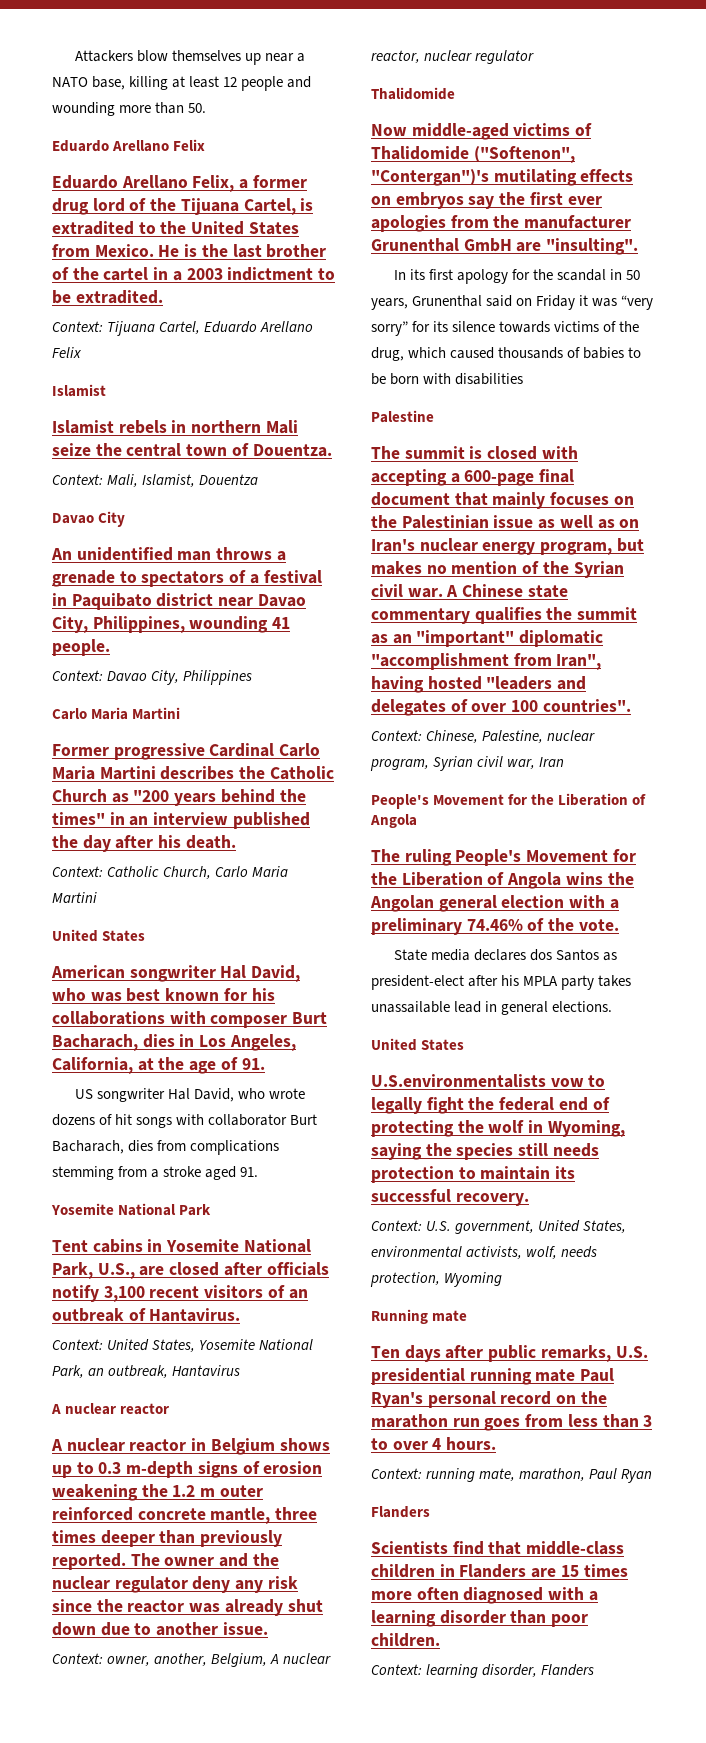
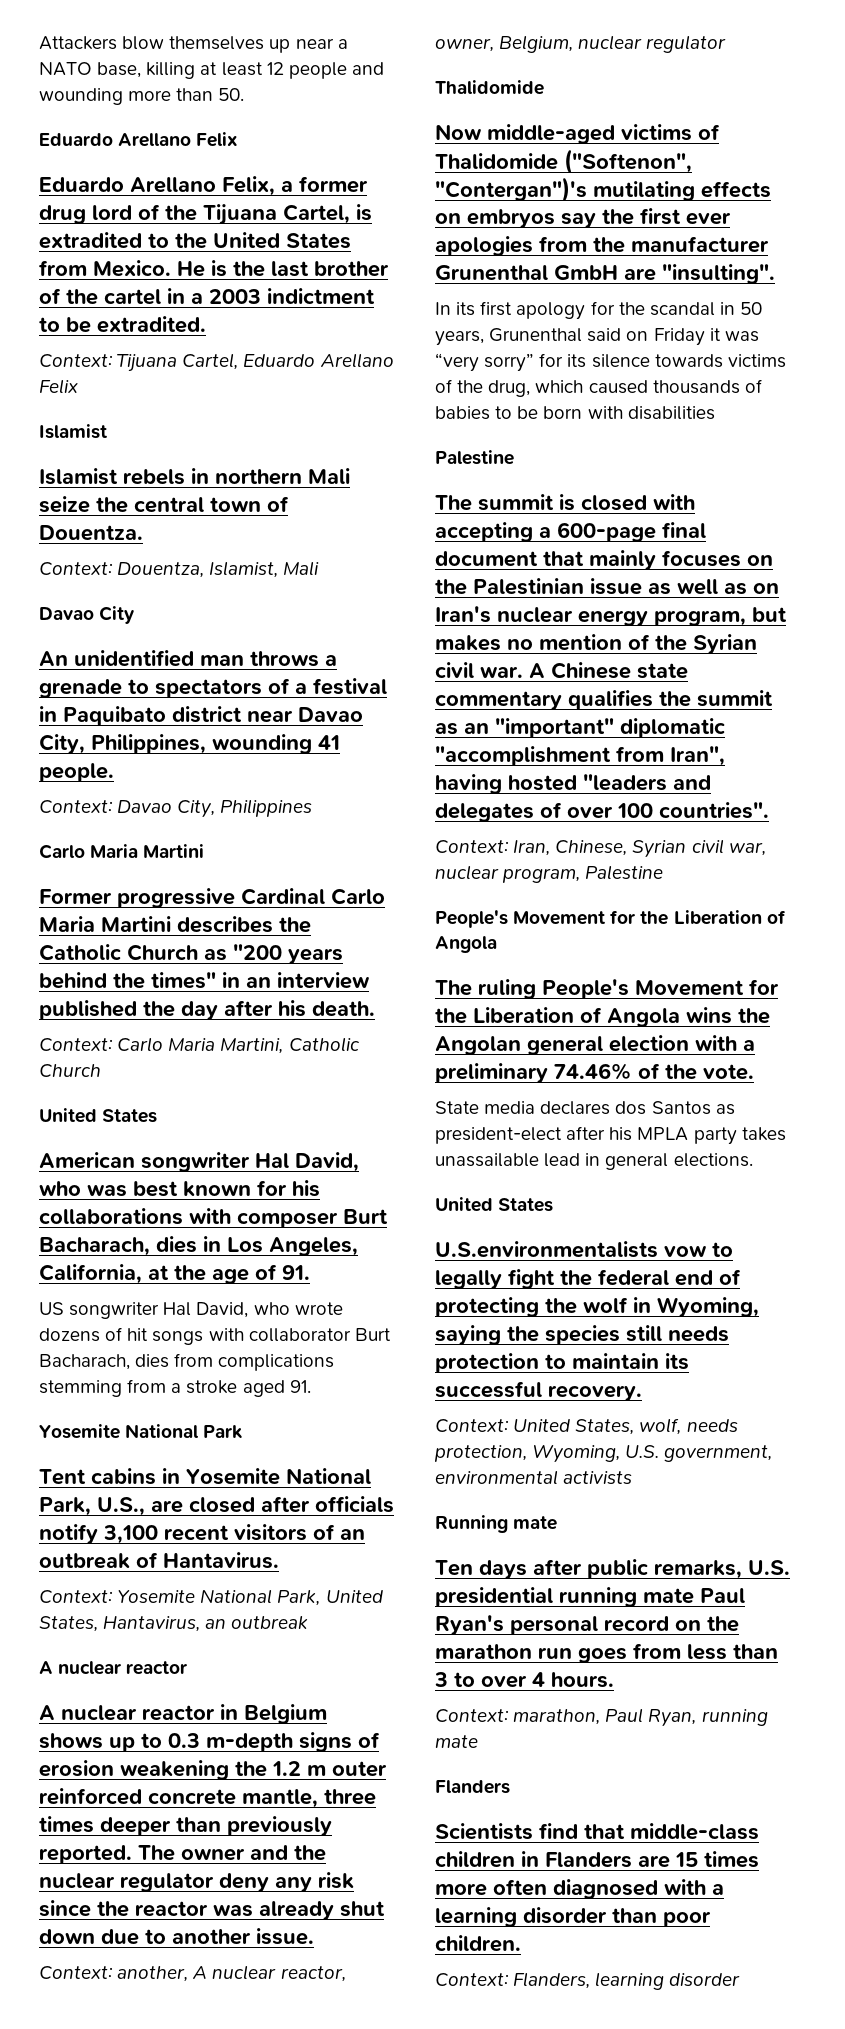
[107,474,259,488] Mali, Islamist, Douentza -> [117,561,320,578] Douentza, Islamist, Mali
[107,866,289,880] [52,892,97,903] Catholic Church, Carlo Maria Martini -> [117,1037,360,1054] [39,1064,101,1077] Carlo Maria Martini, Catholic Church
[107,1339,314,1353] [52,1365,241,1379] United States, Yosemite National Park, an outbreak, Hantavirus -> [117,1589,383,1606] [39,1616,309,1632] Yosemite National Park, United States, Hantavirus, an outbreak
[107,1653,268,1667] owner, another, Belgium, -> [117,1966,189,1982] another,
(420, 57) none -> [435,35,574,53] owner, Belgium,
[426,730,596,744] [370,756,565,771] Chinese, Palestine, nuclear program, Syrian civil war, Iran -> [513,839,766,858] [435,865,664,883] Iran, Chinese, Syrian civil war, nuclear program, Palestine
[426,1220,627,1234] [371,1246,598,1260] [370,1272,503,1287] U.S. government, United States, environmental activists, wolf, needs protection, Wyoming -> [513,1418,738,1435] [434,1445,773,1463] [435,1470,633,1485] United States, wolf, needs protection, Wyoming, U.S. government, environmental activists
[426,1468,653,1483] running mate, marathon, Paul Ryan -> [513,1708,768,1727] [435,1735,478,1748] marathon, Paul Ryan, running mate
[426,1664,595,1678] learning disorder, Flanders -> [513,1972,741,1990] Flanders, learning disorder

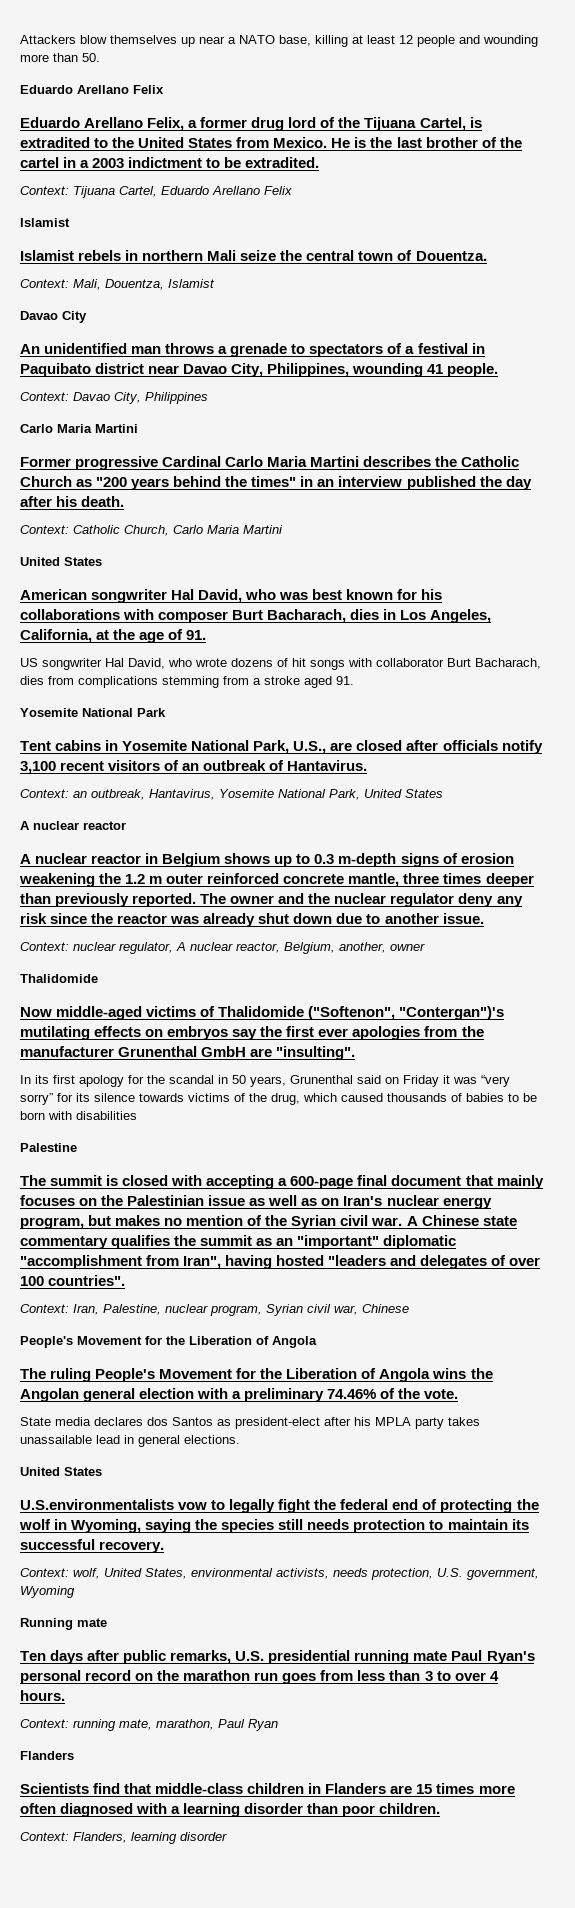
[117,561,320,578] Douentza, Islamist, Mali -> [73,279,215,290] Mali, Douentza, Islamist
[117,1037,360,1054] [39,1064,101,1077] Carlo Maria Martini, Catholic Church -> [73,525,283,536] Catholic Church, Carlo Maria Martini
(113, 1596) none -> [73,789,215,800] an outbreak, Hantavirus,
[39,1616,309,1632] States, Hantavirus, an outbreak -> [405,789,443,798] States
[117,1966,189,1982] another, -> [73,942,173,954] nuclear regulator,
[435,35,727,53] owner, Belgium, nuclear regulator -> [284,942,425,954] Belgium, another, owner
[555,839,766,858] [435,865,664,883] Chinese, Syrian civil war, nuclear program, Palestine -> [103,1304,409,1316] Palestine, nuclear program, Syrian civil war, Chinese
[513,1418,682,1435] United States, wolf, -> [73,1568,329,1579] wolf, United States, environmental activists,
[532,1445,621,1463] Wyoming, -> (433, 1574) none
[435,1470,633,1485] environmental activists -> [20,1586,75,1598] Wyoming
[513,1708,768,1727] [435,1735,478,1748] marathon, Paul Ryan, running mate -> [73,1719,278,1731] running mate, marathon, Paul Ryan

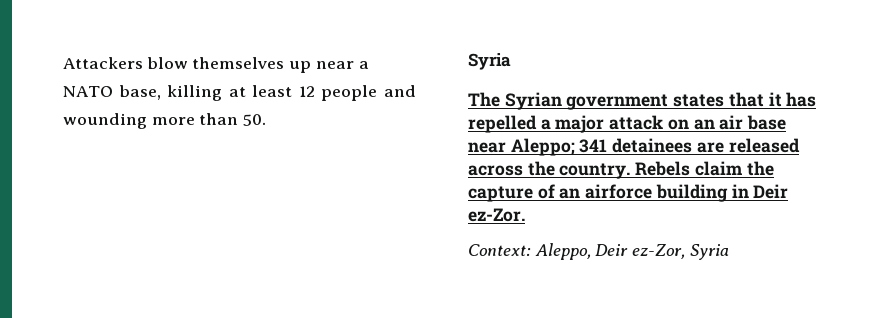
[20,85,164,94] [20,117,482,131] [20,137,522,148] [20,157,320,168] [20,186,292,198] [20,218,70,227] [20,250,487,261] [20,279,215,290] [20,311,87,323] [20,343,485,357] [20,363,499,377] [20,392,208,404] [20,424,138,433] [20,456,520,470] [20,476,532,490] [20,496,125,507] [20,525,283,536] [20,557,102,566] [20,589,443,603] [20,609,492,623] [20,629,207,643] [20,658,541,670] [20,676,354,688] [20,708,166,717] [20,740,543,754] [20,760,368,774] [20,789,443,800] [20,821,126,830] [20,853,514,867] [19,873,534,887] [20,893,523,907] [20,913,484,927] [20,942,425,954] [20,974,98,983] [20,1006,505,1020] [20,1026,484,1040] [20,1046,356,1060] [20,1075,510,1087] [20,1093,537,1105] [20,1111,137,1120] [20,1143,77,1152] [20,1175,544,1189] [20,1195,492,1209] [20,1215,517,1229] [20,1235,457,1249] [20,1255,541,1269] [20,1275,126,1286] [20,1304,409,1316] [20,1336,317,1348] [20,1368,493,1382] [20,1388,459,1402] [20,1417,480,1429] [20,1435,240,1447] [20,1467,102,1476] [20,1499,539,1513] [19,1519,529,1533] [20,1539,165,1553] [20,1568,539,1580] [20,1586,75,1598] [20,1618,107,1630] [20,1650,535,1664] [20,1670,499,1684] [20,1690,65,1701] [20,1719,278,1731] [20,1751,74,1760] [20,1783,515,1794] [20,1803,441,1817] [20,1832,227,1844] Eduardo Arellano Felix // Eduardo Arellano Felix, a former drug lord of the Tijuana Cartel, is extradited to the United States from Mexico. He is the last brother of the cartel in a 2003 indictment to be extradited. // Context: Tijuana Cartel, Eduardo Arellano Felix // Islamist // Islamist rebels in northern Mali seize the central town of Douentza. // Context: Mali, Douentza, Islamist // Davao City // An unidentified man throws a grenade to spectators of a festival in Paquibato district near Davao City, Philippines, wounding 41 people. // Context: Davao City, Philippines // Carlo Maria Martini // Former progressive Cardinal Carlo Maria Martini describes the Catholic Church as "200 years behind the times" in an interview published the day after his death. // Context: Catholic Church, Carlo Maria Martini // United States // American songwriter Hal David, who was best known for his collaborations with composer Burt Bacharach, dies in Los Angeles, California, at the age of 91. // US songwriter Hal David, who wrote dozens of hit songs with collaborator Burt Bacharach, dies from complications stemming from a stroke aged 91. // Yosemite National Park // Tent cabins in Yosemite National Park, U.S., are closed after officials notify 3,100 recent visitors of an outbreak of Hantavirus. // Context: an outbreak, Hantavirus, Yosemite National Park, United States // A nuclear reactor // A nuclear reactor in Belgium shows up to 0.3 m-depth signs of erosion weakening the 1.2 m outer reinforced concrete mantle, three times deeper than previously reported. The owner and the nuclear regulator deny any risk since the reactor was already shut down due to another issue. // Context: nuclear regulator, A nuclear reactor, Belgium, another, owner // Thalidomide // Now middle-aged victims of Thalidomide ("Softenon", "Contergan")'s mutilating effects on embryos say the first ever apologies from the manufacturer Grunenthal GmbH are "insulting". // In its first apology for the scandal in 50 years, Grunenthal said on Friday it was “very sorry” for its silence towards victims of the drug, which caused thousands of babies to be born with disabilities // Palestine // The summit is closed with accepting a 600-page final document that mainly focuses on the Palestinian issue as well as on Iran's nuclear energy program, but makes no mention of the Syrian civil war. A Chinese state commentary qualifies the summit as an "important" diplomatic "accomplishment from Iran", having hosted "leaders and delegates of over 100 countries". // Context: Iran, Palestine, nuclear program, Syrian civil war, Chinese // People's Movement for the Liberation of Angola // The ruling People's Movement for the Liberation of Angola wins the Angolan general election with a preliminary 74.46% of the vote. // State media declares dos Santos as president-elect after his MPLA party takes unassailable lead in general elections. // United States // U.S.environmentalists vow to legally fight the federal end of protecting the wolf in Wyoming, saying the species still needs protection to maintain its successful recovery. // Context: wolf, United States, environmental activists, needs protection, U.S. government, Wyoming // Running mate // Ten days after public remarks, U.S. presidential running mate Paul Ryan's personal record on the marathon run goes from less than 3 to over 4 hours. // Context: running mate, marathon, Paul Ryan // Flanders // Scientists find that middle-class children in Flanders are 15 times more often diagnosed with a learning disorder than poor children. // Context: Flanders, learning disorder -> [468,53,511,70] [468,92,817,110] [468,115,787,133] [468,138,800,156] [468,161,774,179] [468,184,789,202] [468,208,525,222] [468,243,729,260] Syria // The Syrian government states that it has repelled a major attack on an air base near Aleppo; 341 detainees are released across the country. Rebels claim the capture of an airforce building in Deir ez-Zor. // Context: Aleppo, Deir ez-Zor, Syria

